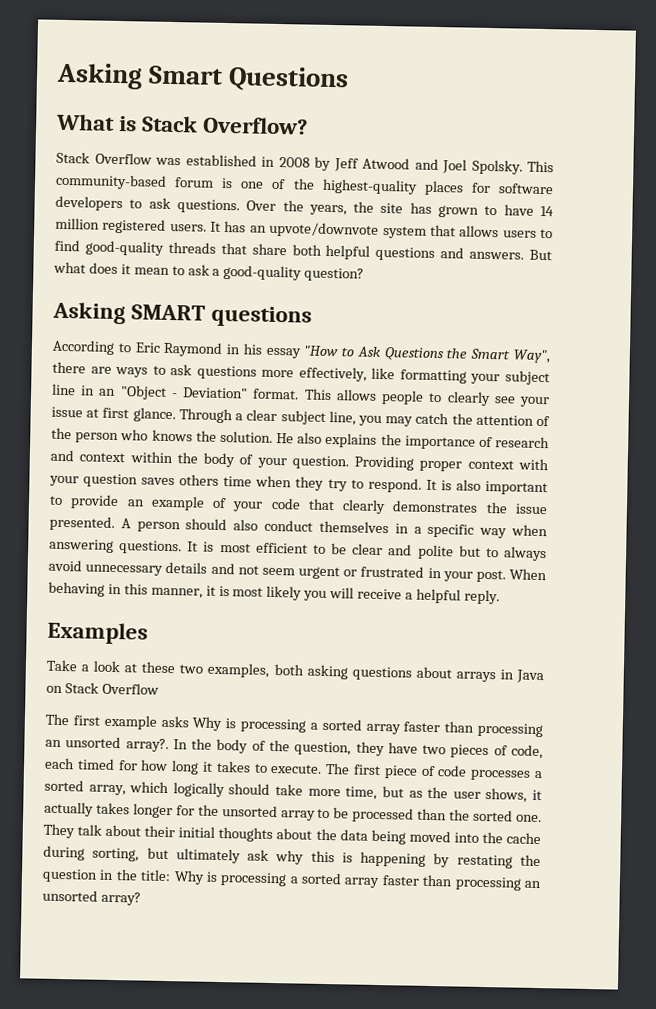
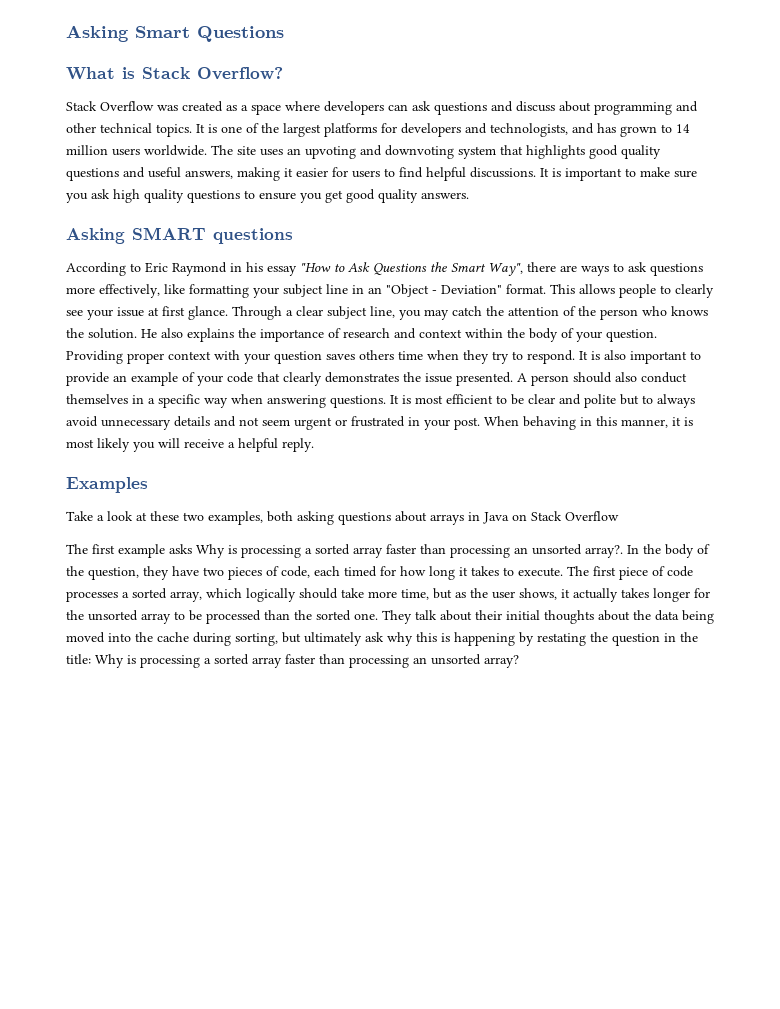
[185,154,554,175] [55,173,554,196] [55,195,404,216] established in 2008 by Jeff Atwood and Joel Spolsky. This community-based forum is one of the highest-quality places for software developers to ask questions. Over the years, the site -> [182,101,698,115] [66,123,594,137] created as a space where developers can ask questions and discuss about programming and other technical topics. It is one of the largest platforms for developers and technologists, and
[503,204,534,216] have -> (672, 128) none
[102,218,554,239] [54,239,552,261] [53,261,365,282] registered users. It has an upvote/downvote system that allows users to find good-quality threads that share both helpful questions and answers. But what does it mean to ask a good-quality question? -> [112,145,661,159] [66,167,697,181] [66,189,469,203] users worldwide. The site uses an upvoting and downvoting system that highlights good quality questions and useful answers, making it easier for users to find helpful discussions. It is important to make sure you ask high quality questions to ensure you get good quality answers.

